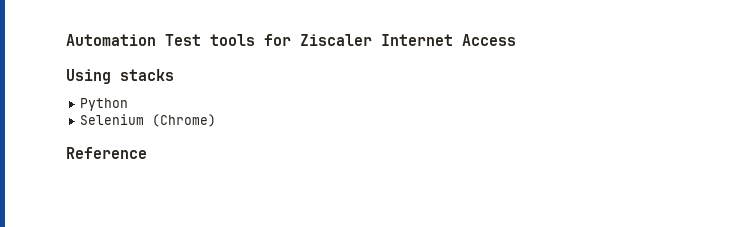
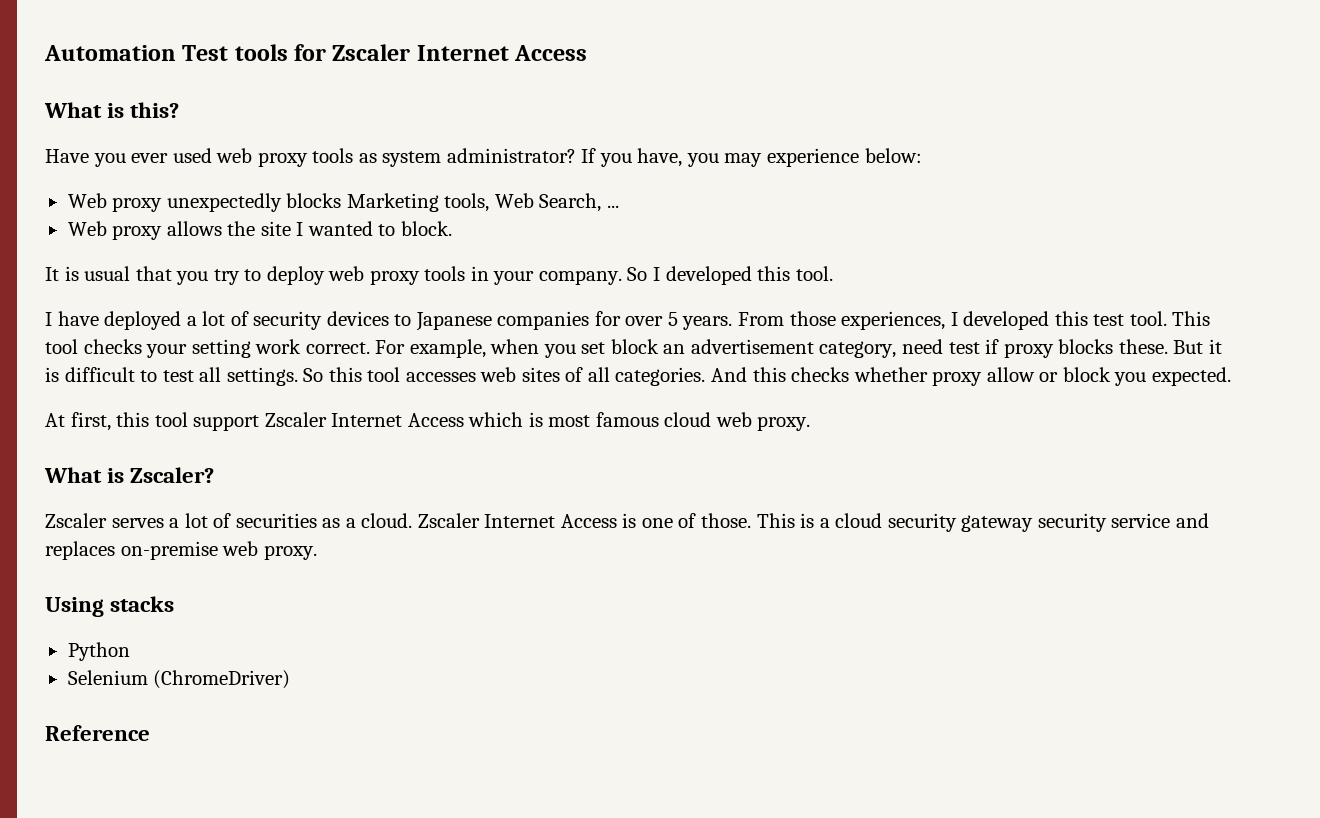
[300,34,516,46] Ziscaler Internet Access -> [332,44,588,61] [44,102,180,118] [45,148,922,167] [67,193,619,212] [67,221,452,240] [45,266,833,285] [45,311,1211,331] [45,339,1222,358] [45,367,1231,386] [45,412,811,431] [44,467,215,483] [45,513,1209,532] [45,541,317,560] Zscaler Internet Access // What is this? // Have you ever used web proxy tools as system administrator? If you have, you may experience below: // Web proxy unexpectedly blocks Marketing tools, Web Search, ... // Web proxy allows the site I wanted to block. // It is usual that you try to deploy web proxy tools in your company. So I developed this tool. // I have deployed a lot of security devices to Japanese companies for over 5 years. From those experiences, I developed this test tool. This tool checks your setting work correct. For example, when you set block an advertisement category, need test if proxy blocks these. But it is difficult to test all settings. So this tool accesses web sites of all categories. And this checks whether proxy allow or block you expected. // At first, this tool support Zscaler Internet Access which is most famous cloud web proxy. // What is Zscaler? // Zscaler serves a lot of securities as a cloud. Zscaler Internet Access is one of those. This is a cloud security gateway security service and replaces on-premise web proxy.
[152,114,217,127] (Chrome) -> [153,670,291,689] (ChromeDriver)

